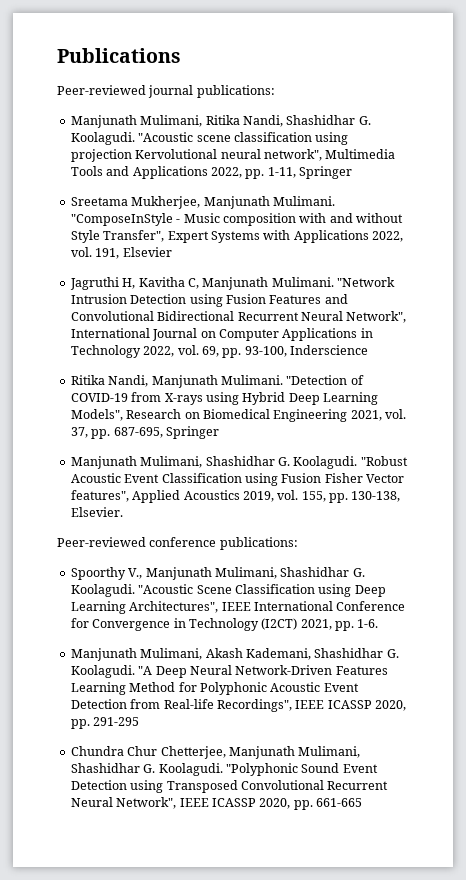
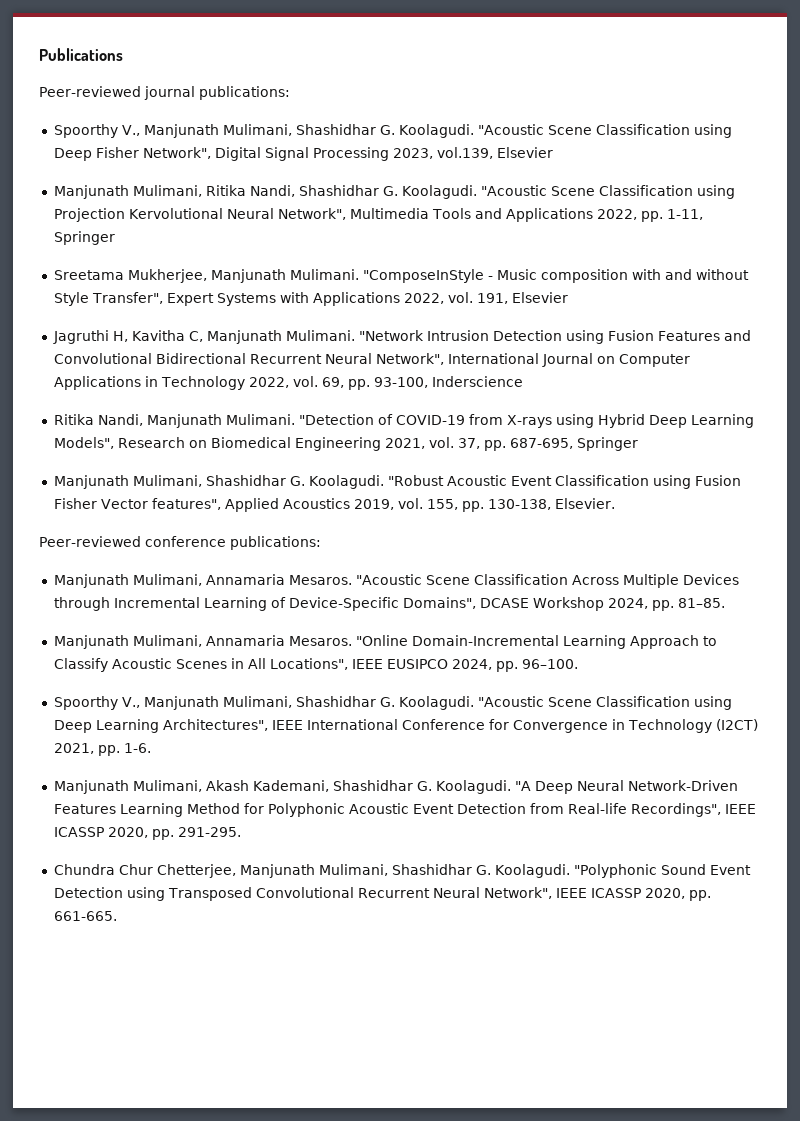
(275, 91) none -> [53,124,732,138] [53,147,553,161] // Spoorthy V., Manjunath Mulimani, Shashidhar G. Koolagudi. "Acoustic Scene Classification using Deep Fisher Network", Digital Signal Processing 2023, vol.139, Elsevier
[196,132,349,145] [70,149,322,162] scene classification using projection Kervolutional neural network", -> [550,185,735,199] [53,208,346,222] Scene Classification using Projection Kervolutional Neural Network",
(298, 543) none -> [53,574,739,588] [53,597,725,611] [53,635,717,649] [53,658,578,672] // Manjunath Mulimani, Annamaria Mesaros. "Acoustic Scene Classification Across Multiple Devices through Incremental Learning of Device-Specific Domains", DCASE Workshop 2024, pp. 81–85. // Manjunath Mulimani, Annamaria Mesaros. "Online Domain-Incremental Learning Approach to Classify Acoustic Scenes in All Locations", IEEE EUSIPCO 2024, pp. 96–100.
[93,717,140,726] 291-295 -> [177,827,241,837] 291-295.
[316,798,362,807] 661-665 -> [53,911,117,921] 661-665.

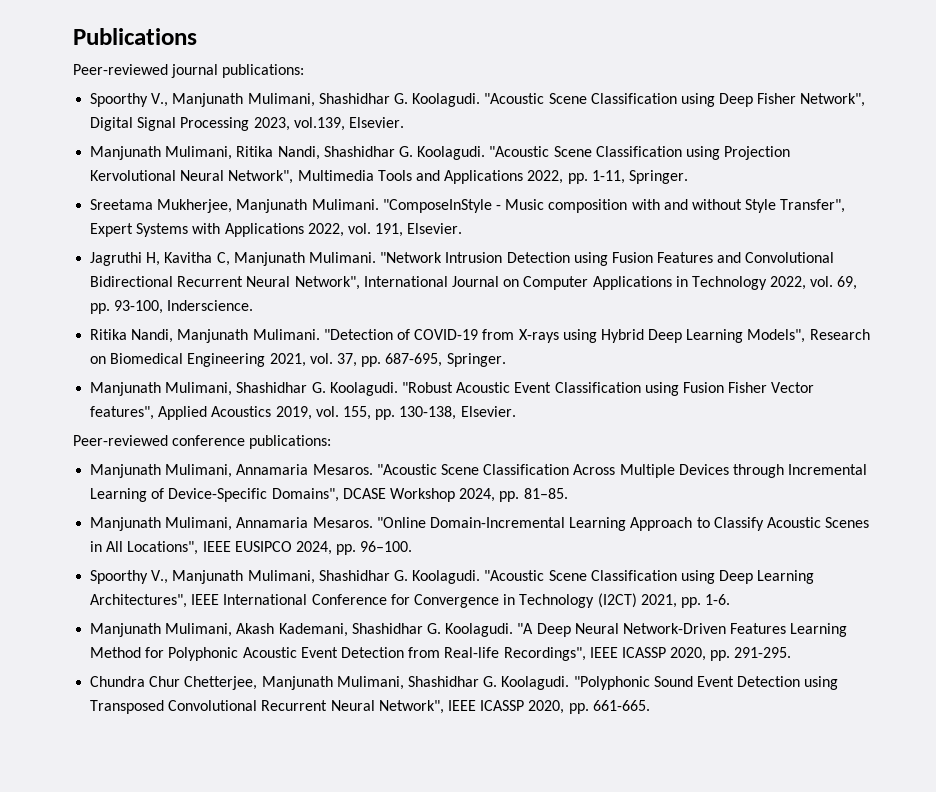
[496,147,553,158] Elsevier -> [348,117,404,128] Elsevier.
[53,231,115,245] Springer -> [628,170,688,184] Springer.
[511,292,568,303] Elsevier -> [407,223,463,234] Elsevier.
[431,376,523,387] Inderscience -> [167,300,254,311] Inderscience.
[576,437,638,451] Springer -> [446,353,506,367] Springer.

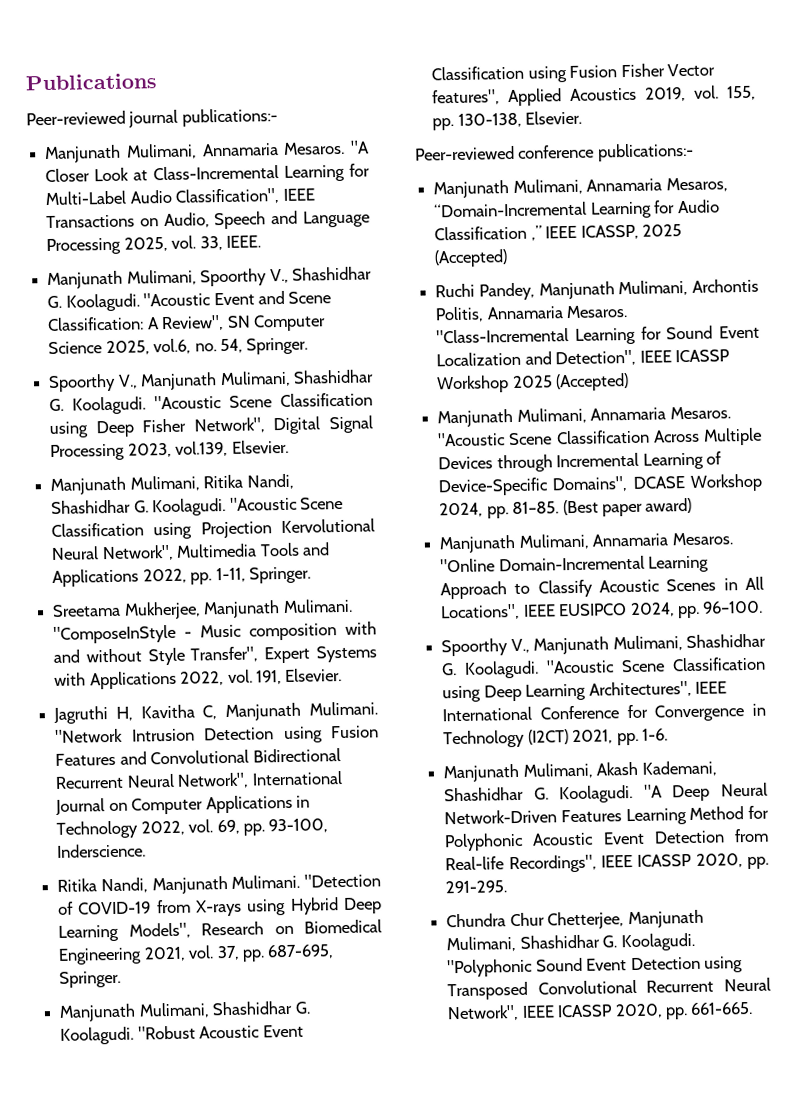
[222,64,305,78] publications: -> [181,108,278,127] [44,140,371,164] [45,163,371,183] [45,187,315,206] [46,210,370,230] [46,235,261,256] [47,266,373,290] [47,290,332,312] [47,314,326,332] [48,337,309,356] publications:- // Manjunath Mulimani, Annamaria Mesaros. "A Closer Look at Class-Incremental Learning for Multi-Label Audio Classification", IEEE Transactions on Audio, Speech and Language Processing 2025, vol. 33, IEEE. // Manjunath Mulimani, Spoorthy V., Shashidhar G. Koolagudi. "Acoustic Event and Scene Classification: A Review", SN Computer Science 2025, vol.6, no. 54, Springer.
[249,435,332,449] publications: -> [597,142,694,162] [433,177,728,199] [434,199,720,219] [434,224,682,241] [434,249,509,268] [435,278,759,301] [435,305,629,323] [436,325,760,345] [436,349,730,367] [437,372,630,394] publications:- // Manjunath Mulimani, Annamaria Mesaros, “Domain-Incremental Learning for Audio Classification ,” IEEE ICASSP, 2025 (Accepted) // Ruchi Pandey, Manjunath Mulimani, Archontis Politis, Annamaria Mesaros. "Class-Incremental Learning for Sound Event Localization and Detection", IEEE ICASSP Workshop 2025 (Accepted)
(568, 493) none -> [562,497,693,517] (Best paper award)

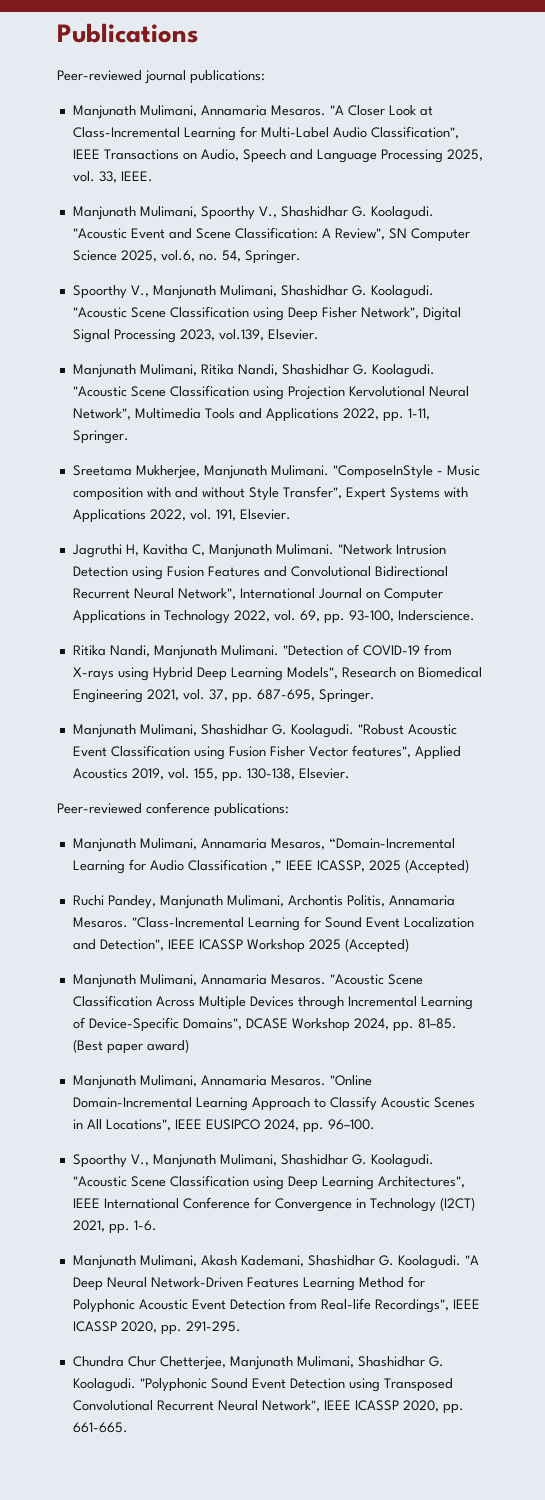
[181,108,278,127] publications:- -> [190,70,265,84] publications:
[597,142,694,162] publications:- -> [214,803,289,817] publications:

